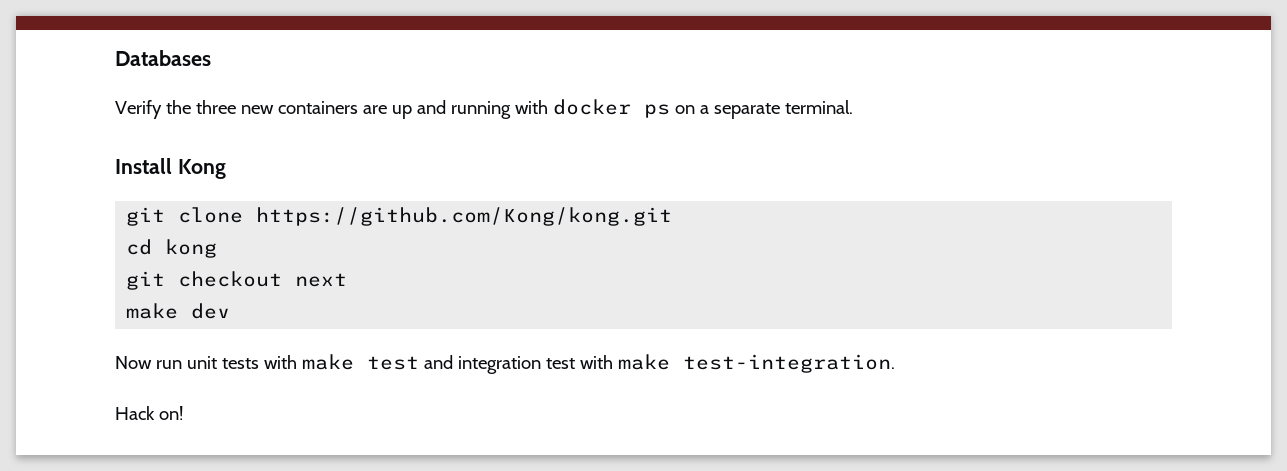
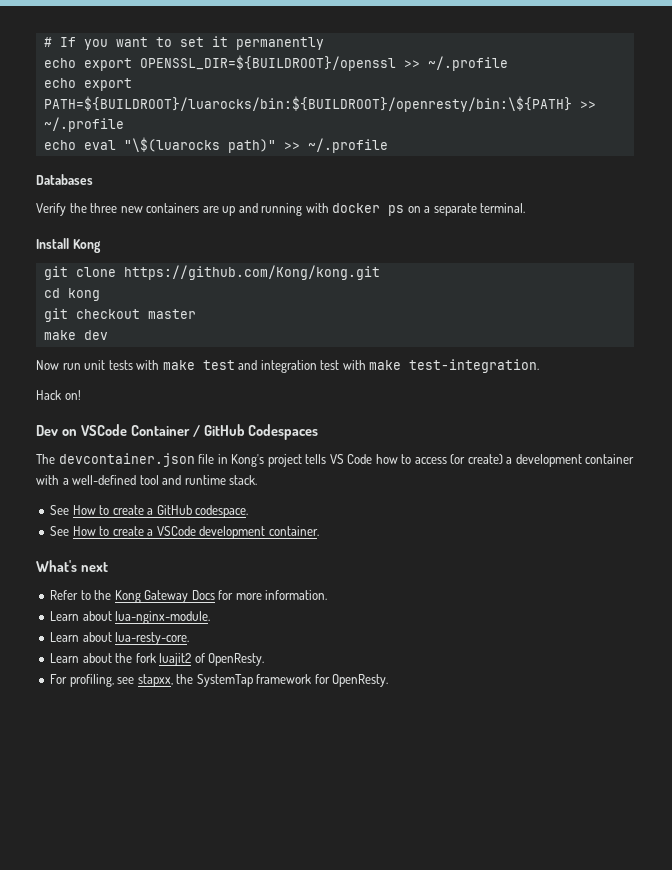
(115, 58) none -> [43,36,324,50] [43,55,508,71] [43,78,132,91] [43,96,596,112] [43,117,124,132] [43,137,388,153] # If you want to set it permanently // echo export OPENSSL_DIR=${BUILDROOT}/openssl >> ~/.profile // echo export PATH=${BUILDROOT}/luarocks/bin:${BUILDROOT}/openresty/bin:\${PATH} >> ~/.profile // echo eval "\$(luarocks path)" >> ~/.profile //
[295,273,348,287] next -> [147,309,196,319] master
(183, 413) none -> [36,424,319,440] [36,453,635,467] [36,475,258,485] [50,505,249,518] [50,526,319,539] [36,560,108,572] [50,590,328,603] [50,611,211,624] [50,632,190,645] [50,653,265,666] [50,674,389,687] // Dev on VSCode Container / GitHub Codespaces // The devcontainer.json file in Kong's project tells VS Code how to access (or create) a development container with a well-defined tool and runtime stack. // See How to create a GitHub codespace. // See How to create a VSCode development container. // What's next // Refer to the Kong Gateway Docs for more information. // Learn about lua-nginx-module. // Learn about lua-resty-core. // Learn about the fork luajit2 of OpenResty. // For profiling, see stapxx, the SystemTap framework for OpenResty.

